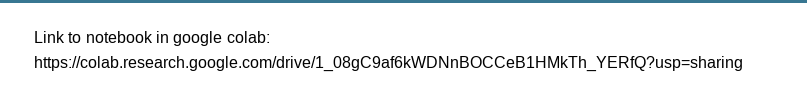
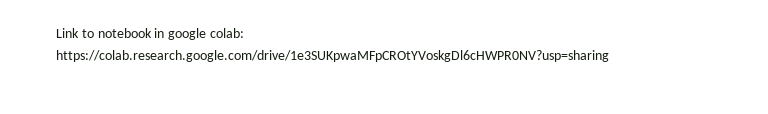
[34,56,743,72] https://colab.research.google.com/drive/1_08gC9af6kWDNnBOCCeB1HMkTh_YERfQ?usp=sharing -> [56,50,609,62] https://colab.research.google.com/drive/1e3SUKpwaMFpCROtYVoskgDl6cHWPR0NV?usp=sharing

